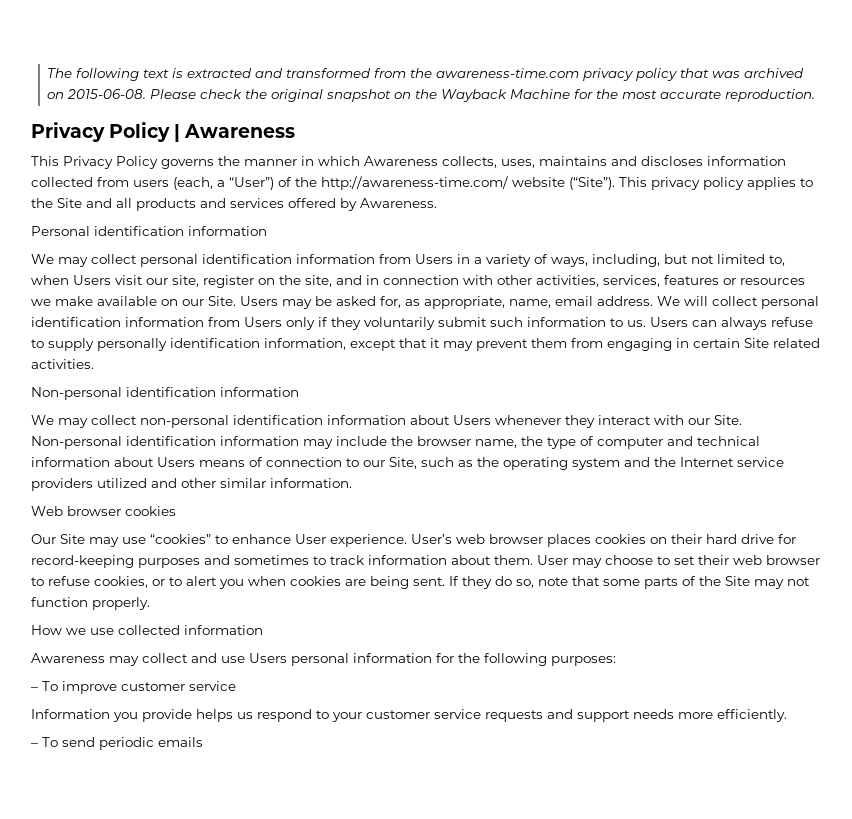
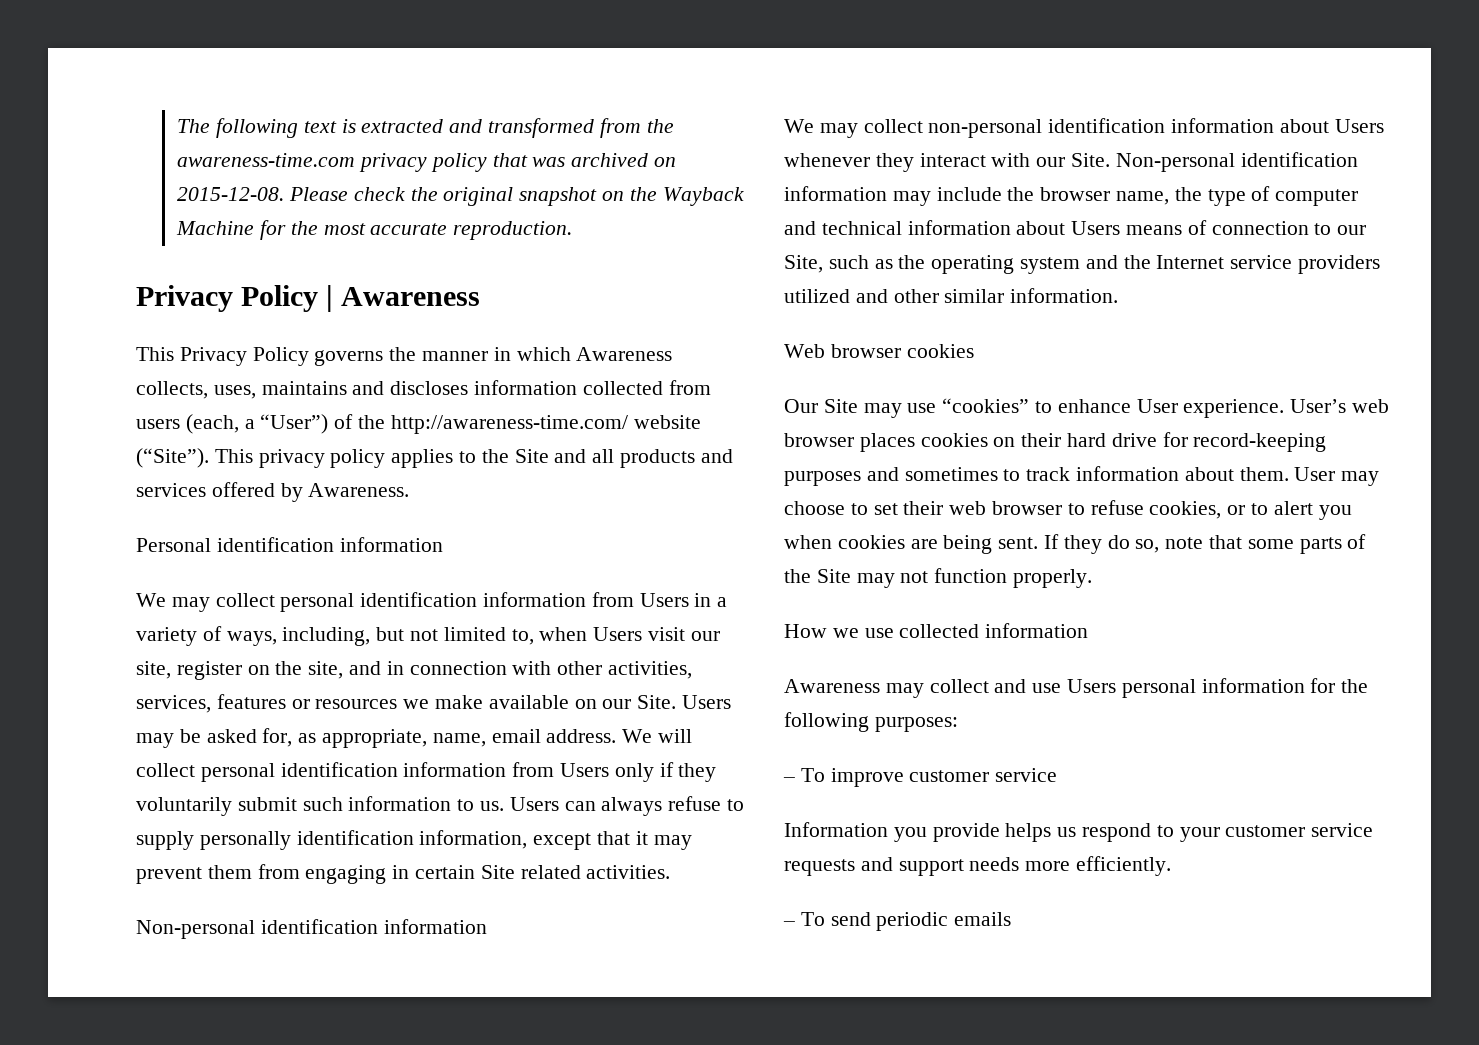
[67,89,147,99] 2015-06-08. -> [177,187,285,201] 2015-12-08.

